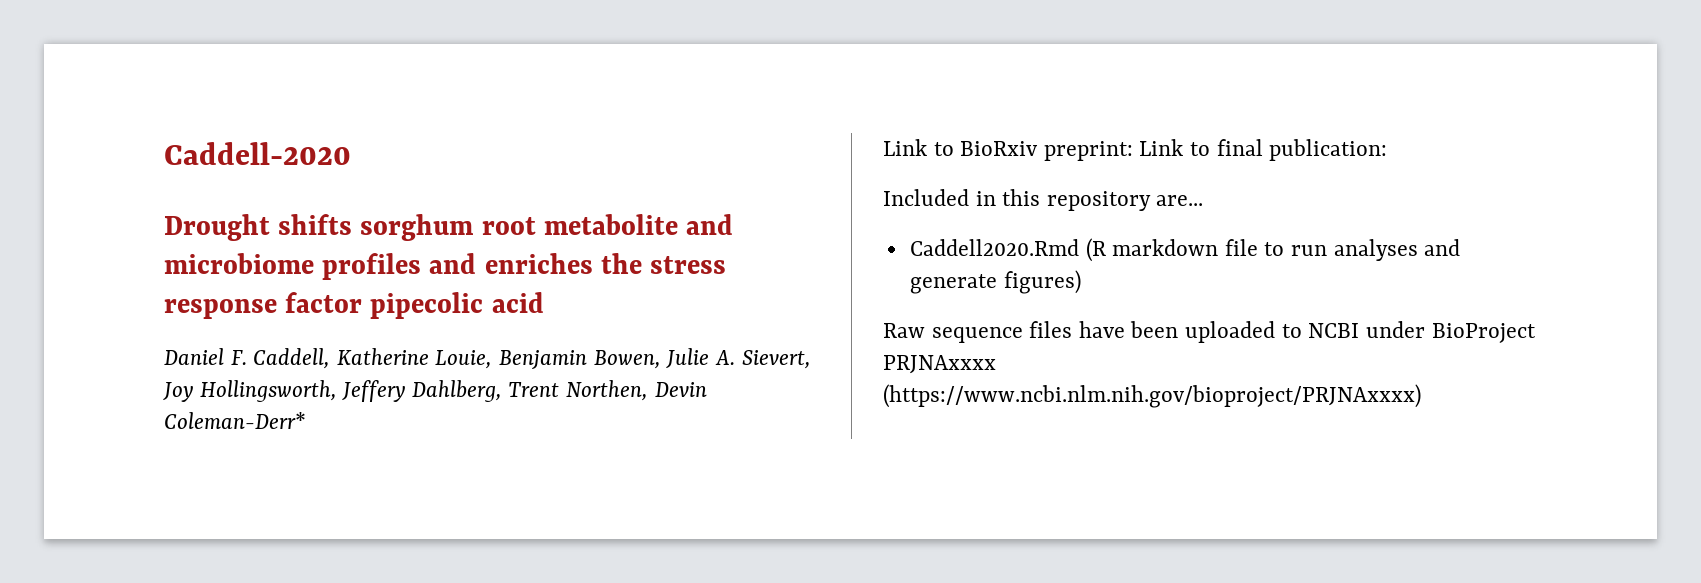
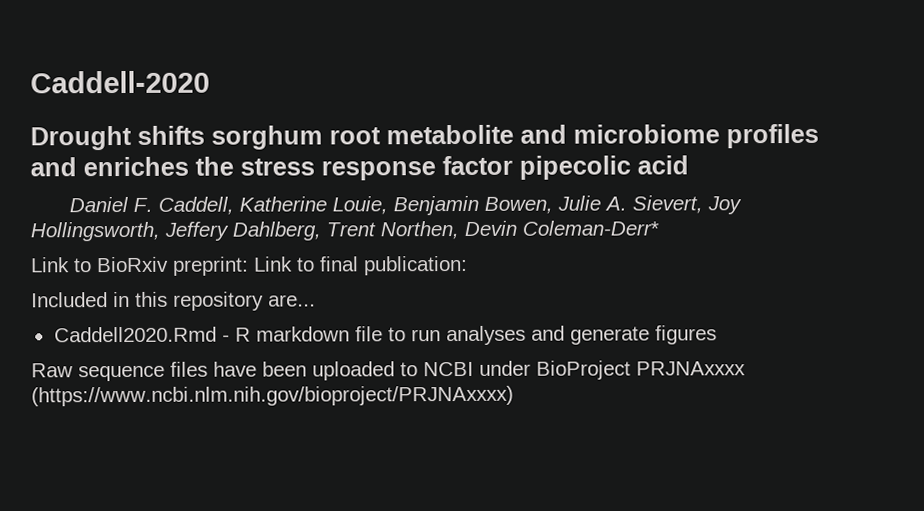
[1085,238,1106,262] (R -> [221,327,251,342] - R
[1003,270,1081,294] figures) -> [654,325,717,345] figures

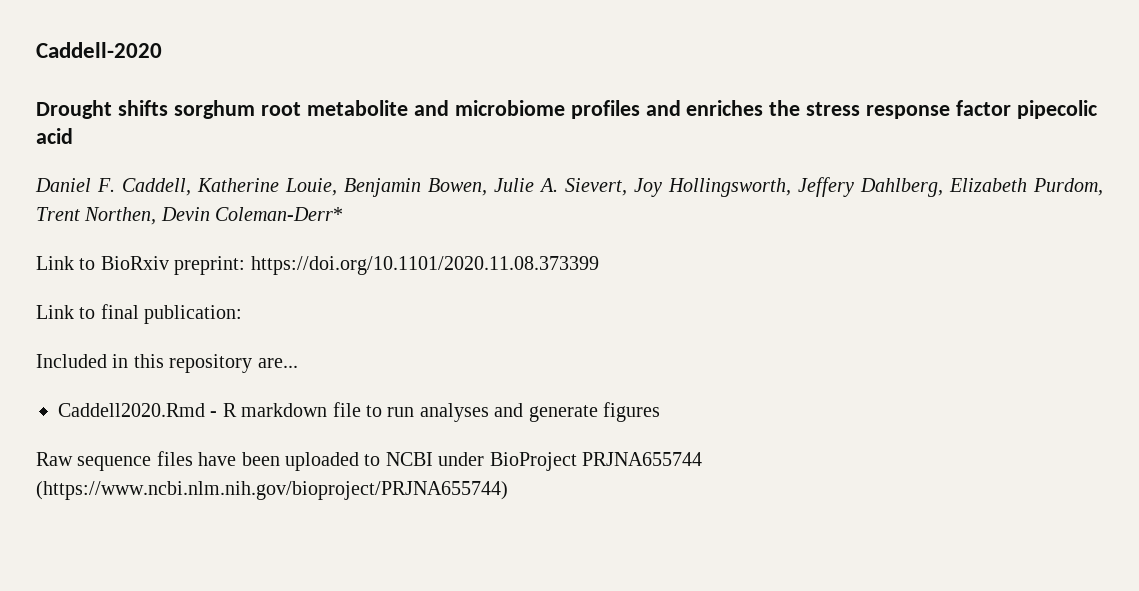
(321, 231) none -> [949,178,1103,196] Elizabeth Purdom,
(249, 266) none -> [250,256,599,275] https://doi.org/10.1101/2020.11.08.373399 //
[636,361,746,376] [31,385,514,407] PRJNAxxxx (https://www.ncbi.nlm.nih.gov/bioproject/PRJNAxxxx) -> [581,452,702,466] [36,481,508,500] PRJNA655744 (https://www.ncbi.nlm.nih.gov/bioproject/PRJNA655744)

